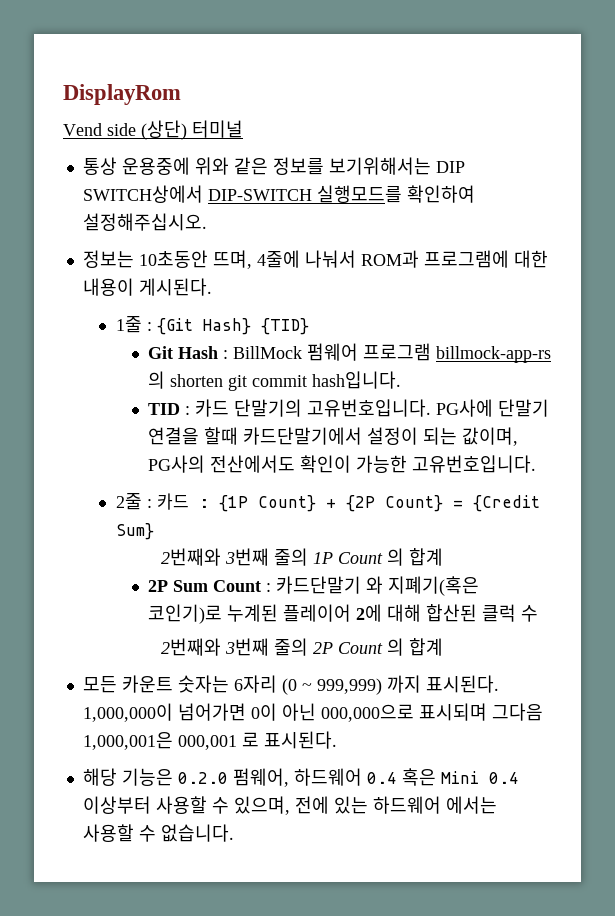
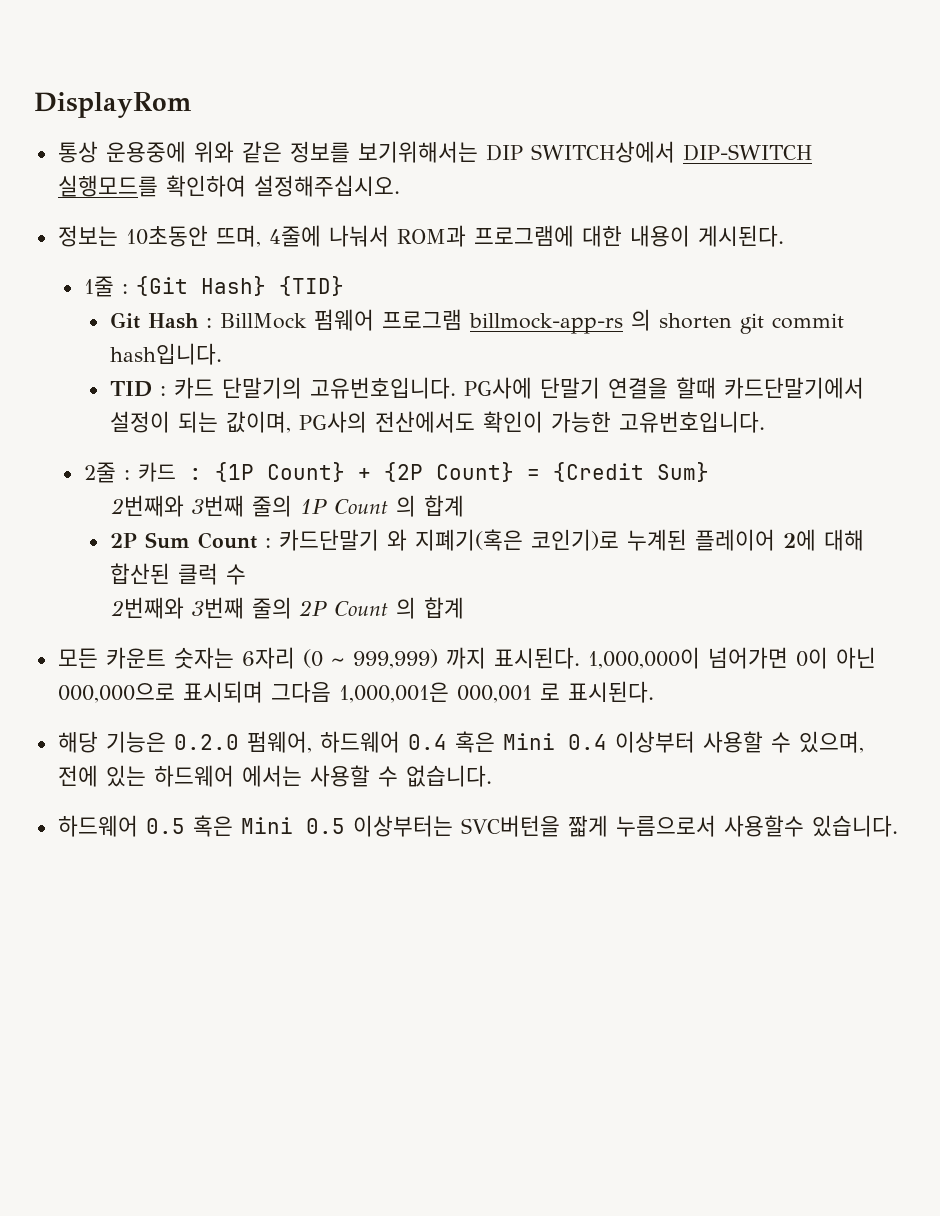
[63,120,243,140] // Vend side (상단) 터미널 -> (192, 105) none
(234, 833) none -> [57,815,898,837] // 하드웨어 0.5 혹은 Mini 0.5 이상부터는 SVC버턴을 짧게 누름으로서 사용할수 있습니다.

